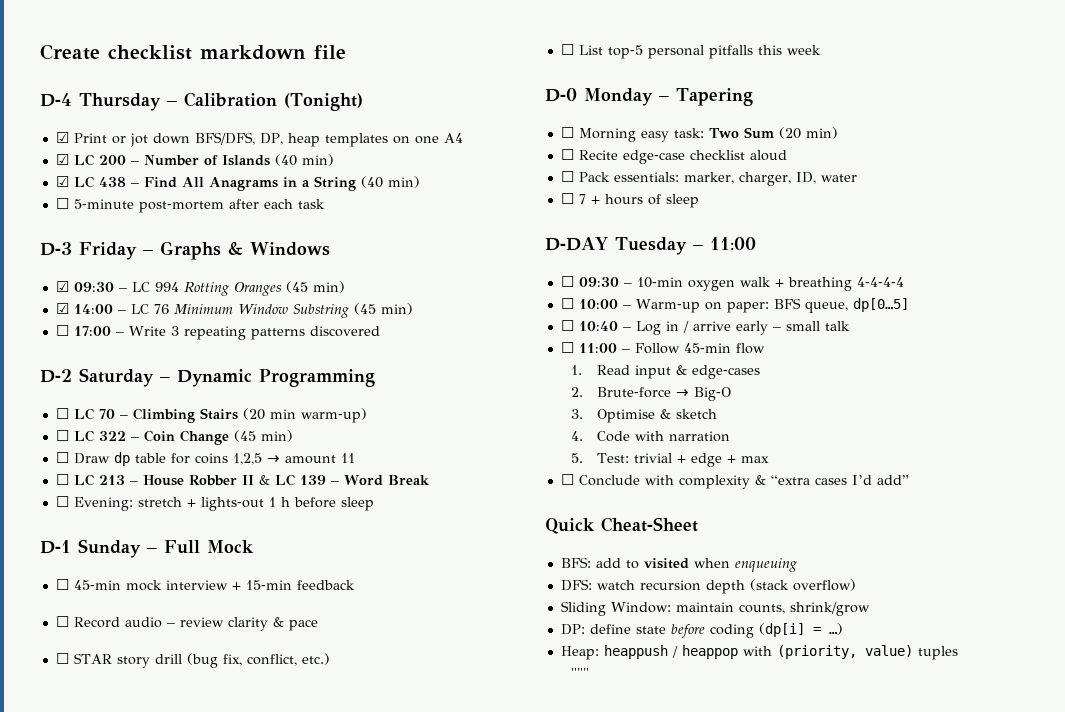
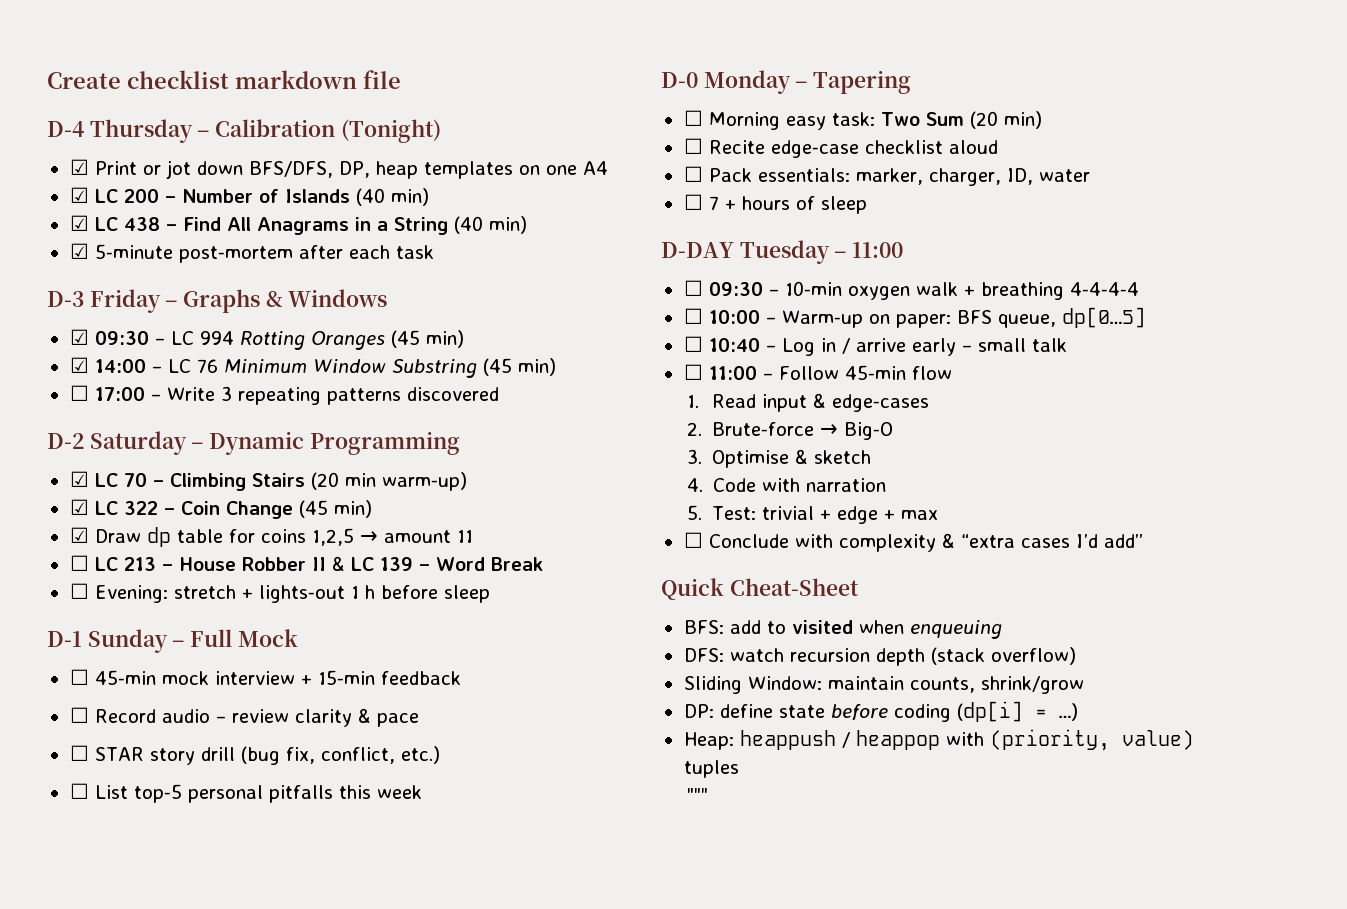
[55,198,69,209] ☐ -> [69,243,89,259] ☑
[55,408,69,419] ☐ -> [69,471,89,487] ☑
[55,430,69,441] ☐ -> [69,499,89,515] ☑
[55,452,69,463] ☐ -> [69,527,89,543] ☑

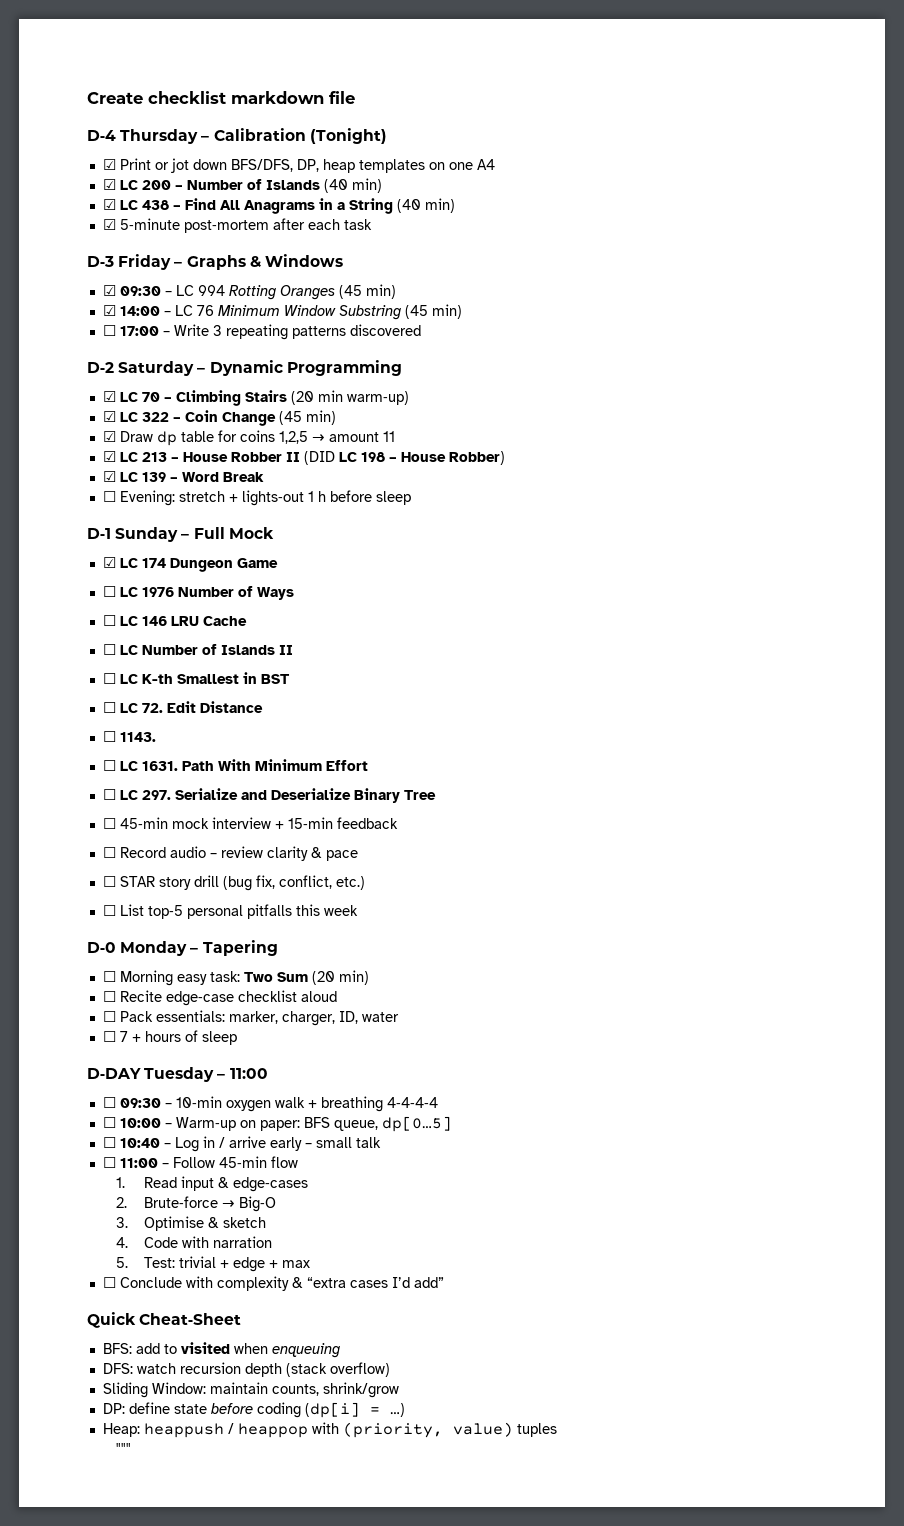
[69,555,89,571] ☐ -> [102,451,116,462] ☑
[331,556,345,571] & -> [303,451,505,465] [102,471,116,482] (DID LC 198 – House Robber) // ☑
(298, 638) none -> [102,557,278,572] [102,586,294,600] [102,615,247,626] [102,644,293,655] [102,672,290,684] [102,701,263,713] [102,731,156,742] [102,759,368,771] [102,788,436,803] // ☑ LC 174 Dungeon Game // ☐ LC 1976 Number of Ways // ☐ LC 146 LRU Cache // ☐ LC Number of Islands II // ☐ LC K-th Smallest in BST // ☐ LC 72. Edit Distance // ☐ 1143. // ☐ LC 1631. Path With Minimum Effort // ☐ LC 297. Serialize and Deserialize Binary Tree

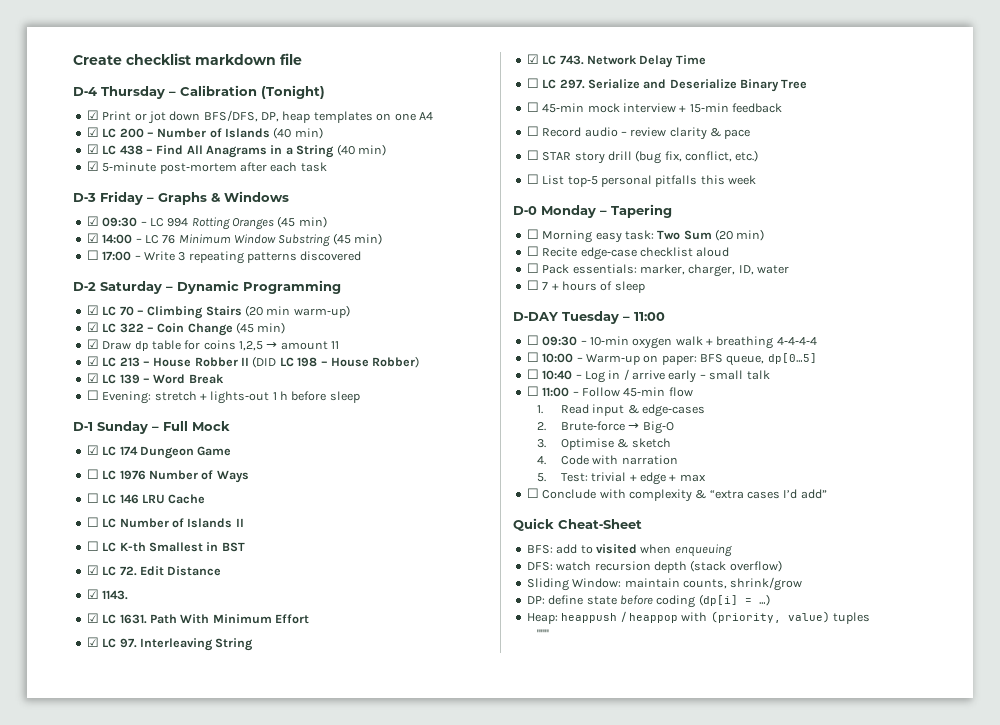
[102,702,116,713] ☐ -> [86,565,99,575] ☑
[102,731,116,742] ☐ -> [86,589,99,599] ☑
[102,760,116,771] ☐ -> [86,613,99,623] ☑
(368, 765) none -> [86,637,254,651] [526,54,706,68] // ☑ LC 97. Interleaving String // ☑ LC 743. Network Delay Time

